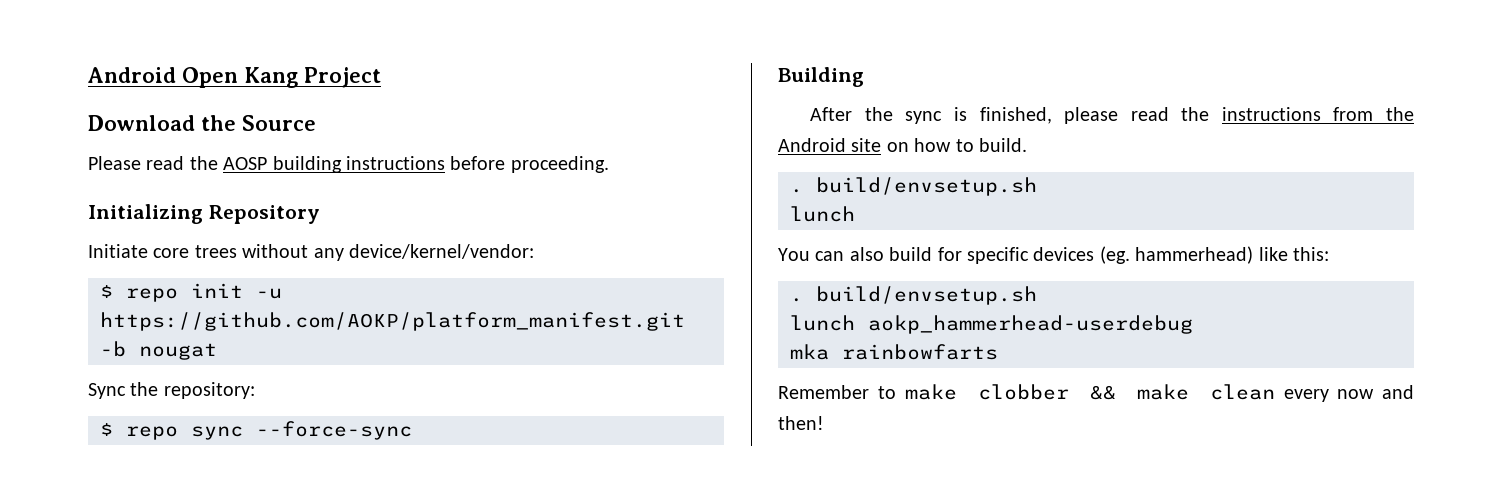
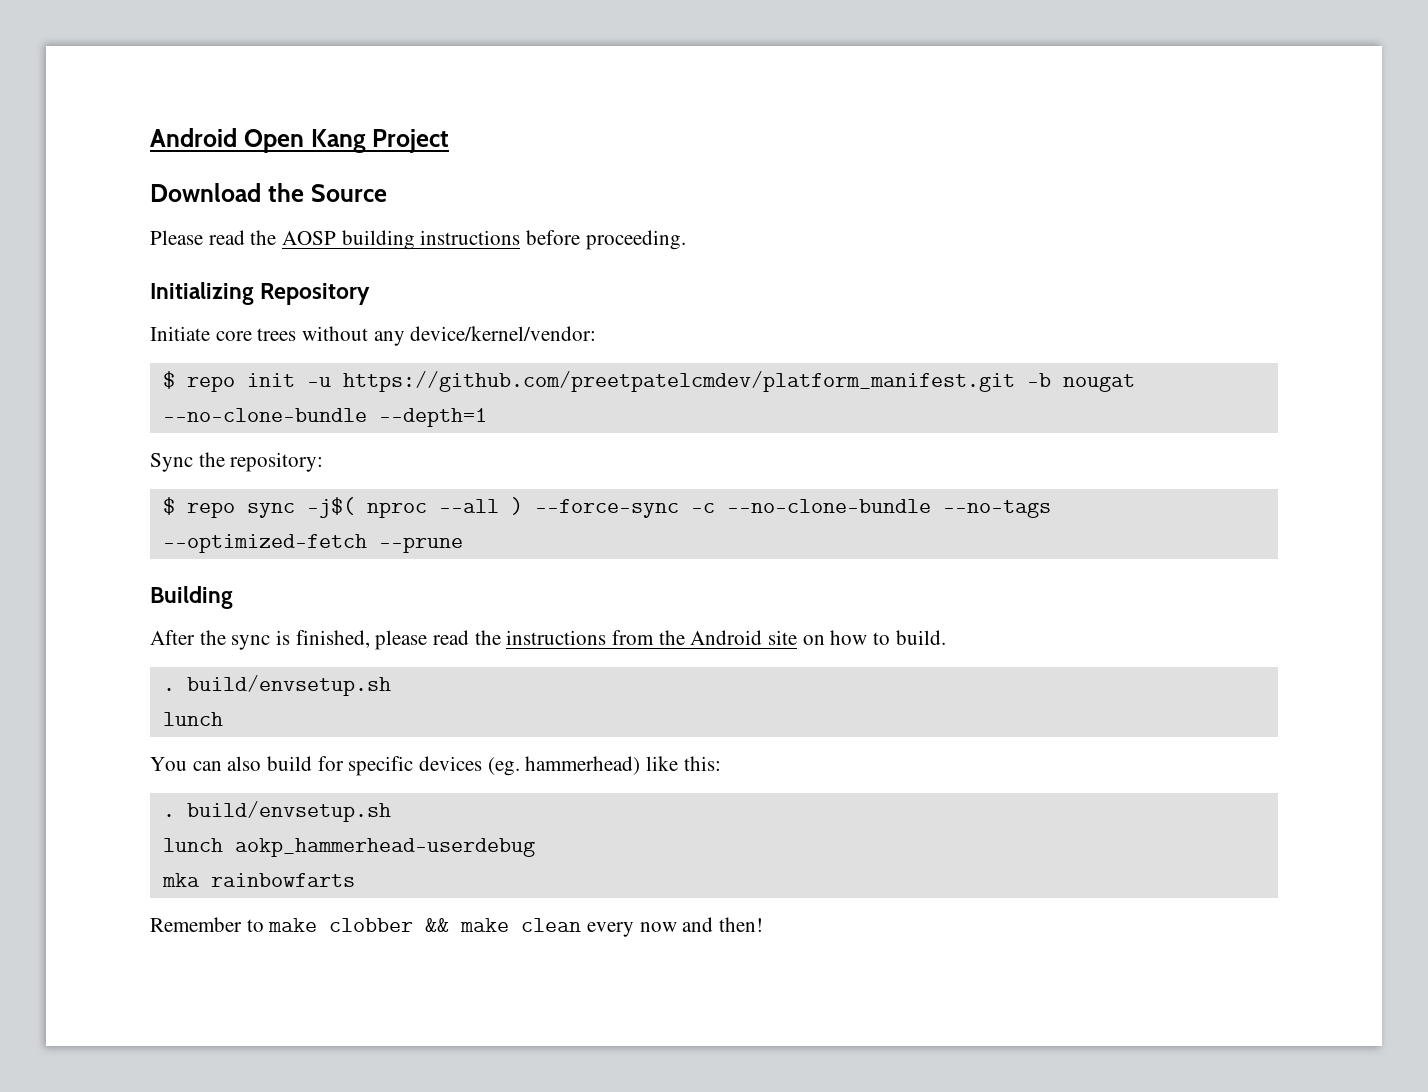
[100,312,685,331] https://github.com/AOKP/platform_manifest.git -> [342,371,1015,392] https://github.com/preetpatelcmdev/platform_manifest.git
(217, 351) none -> [162,408,487,427] --no-clone-bundle --depth=1
[256,421,412,440] --force-sync -> [306,497,1051,518] [162,534,463,553] -j$( nproc --all ) --force-sync -c --no-clone-bundle --no-tags --optimized-fetch --prune

